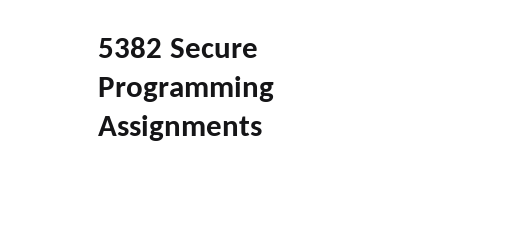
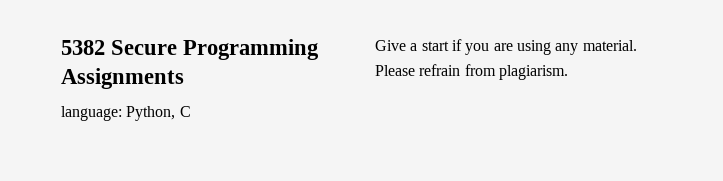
(262, 128) none -> [61,106,191,121] [375,39,637,55] [375,64,568,80] // language: Python, C // Give a start if you are using any material. Please refrain from plagiarism.

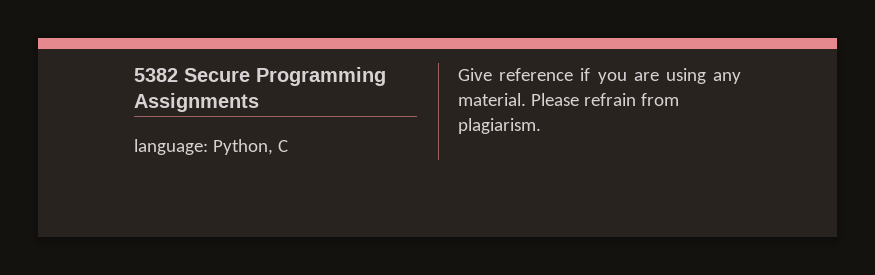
[410,41,449,51] a start -> [499,68,574,81] reference

